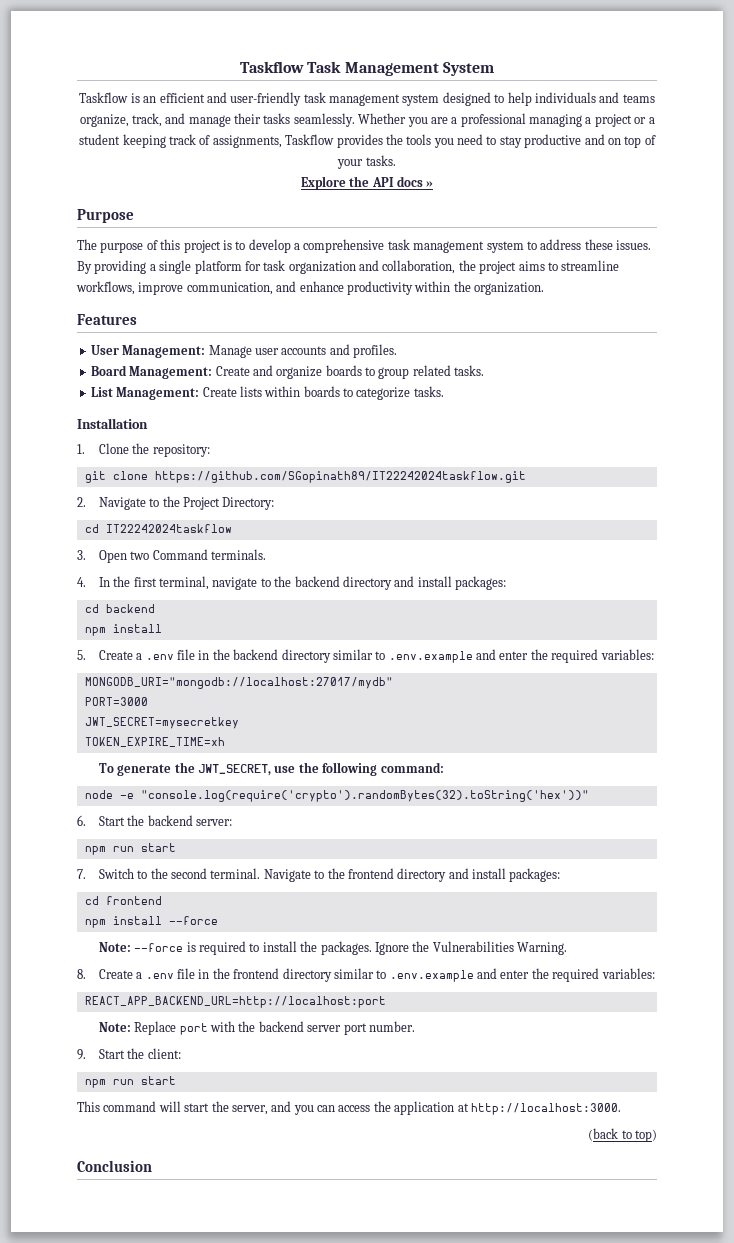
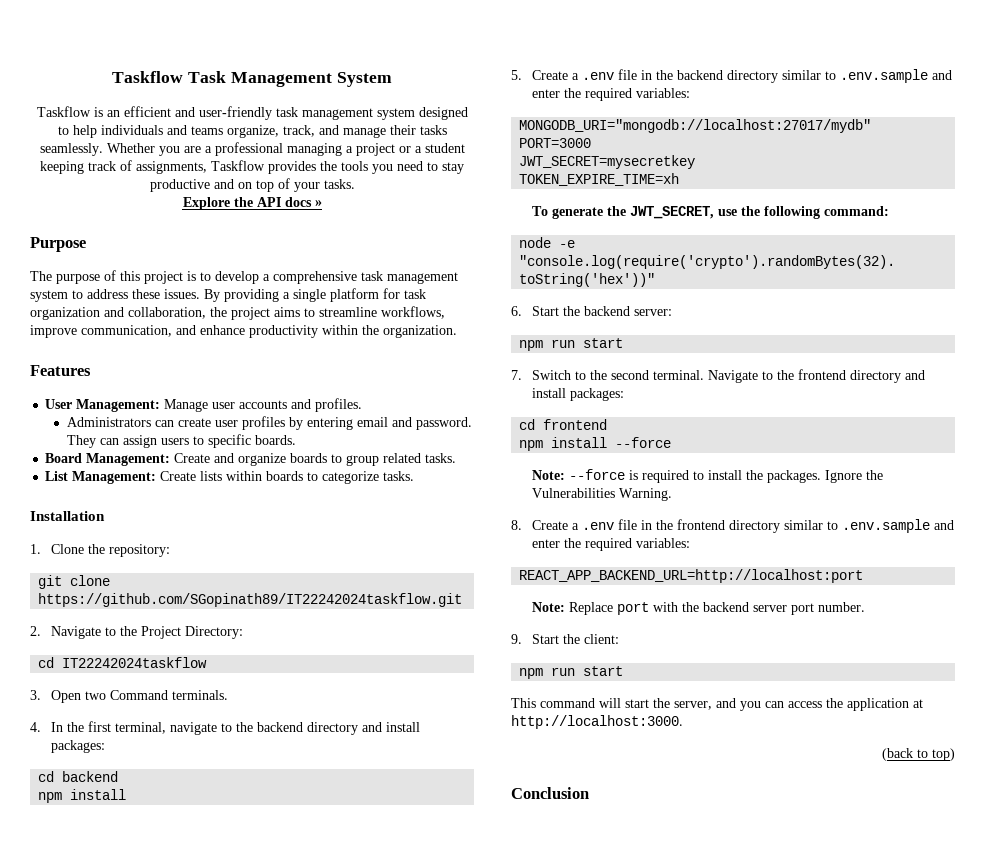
(397, 351) none -> [66,416,472,430] [66,434,296,448] // Administrators can create user profiles by entering email and password. They can assign users to specific boards.
[388,651,473,663] .env.example -> [840,69,929,83] .env.sample
[389,970,474,982] .env.example -> [842,519,931,533] .env.sample

